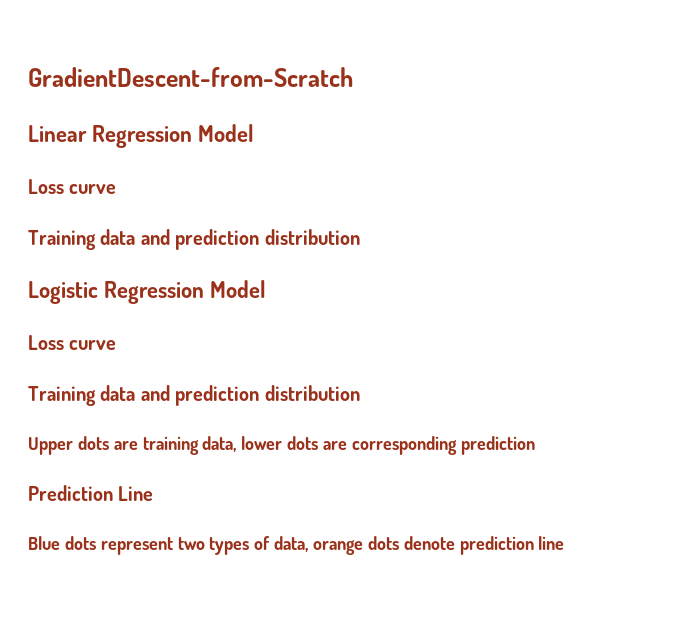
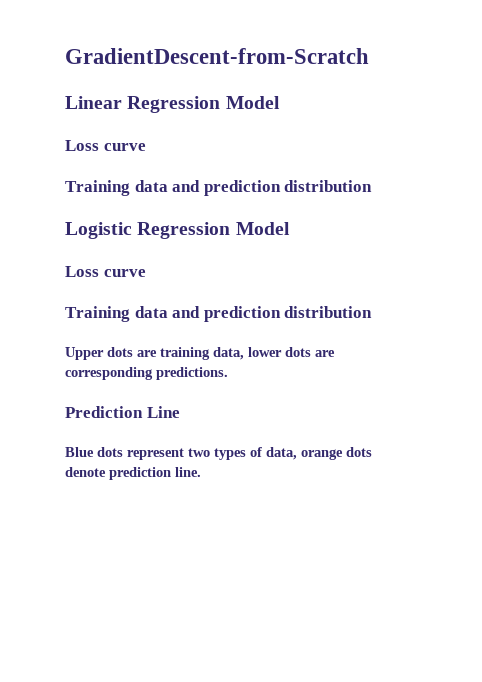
[460,436,535,455] prediction -> [156,367,228,380] predictions.
[538,536,565,550] line -> [175,467,201,477] line.

